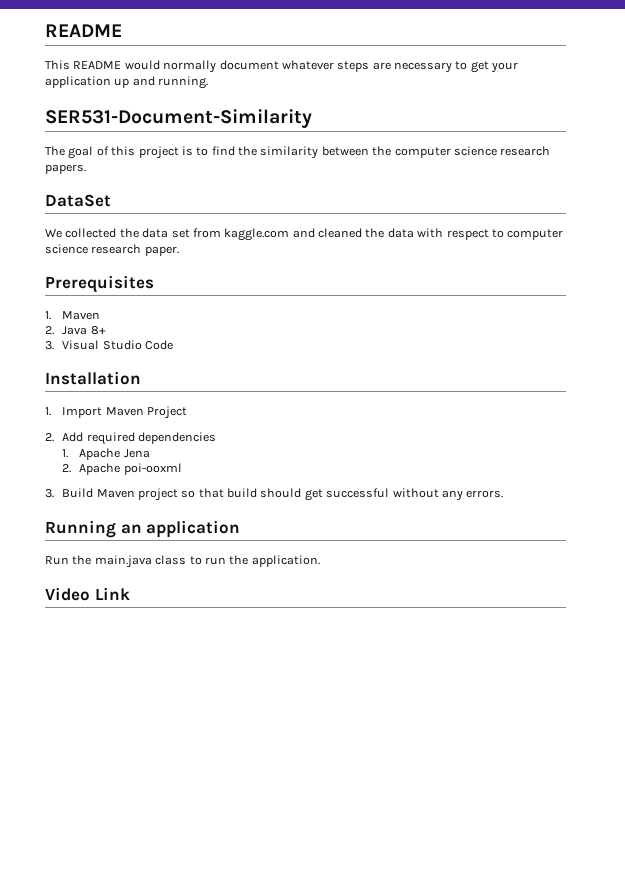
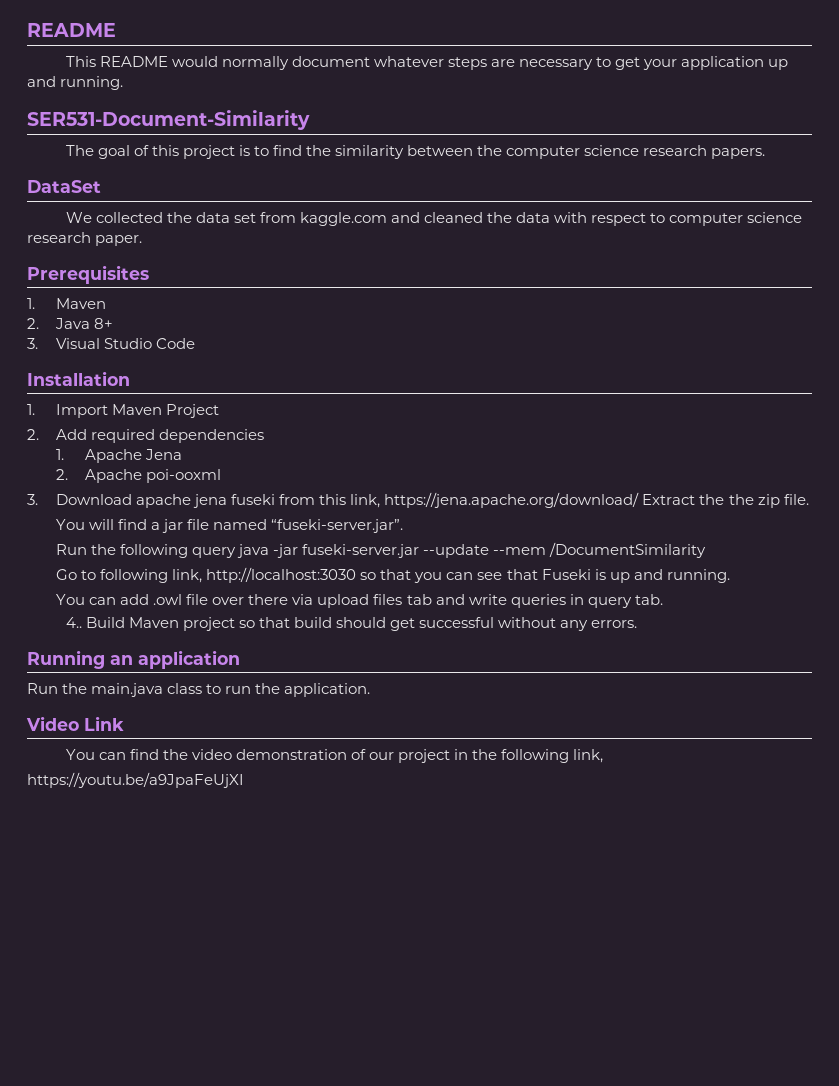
(54, 493) none -> [56,492,809,508] [56,519,404,533] [56,542,707,558] [56,567,730,583] [56,594,663,608] [65,617,82,628] Download apache jena fuseki from this link, https://jena.apache.org/download/ Extract the the zip file. // You will find a jar file named “fuseki-server.jar”. // Run the following query java -jar fuseki-server.jar --update --mem /DocumentSimilarity // Go to following link, http://localhost:3030 so that you can see that Fuseki is up and running. // You can add .owl file over there via upload files tab and write queries in query tab. // 4..
(130, 593) none -> [65,749,604,763] [27,772,244,788] // You can find the video demonstration of our project in the following link, // https://youtu.be/a9JpaFeUjXI

